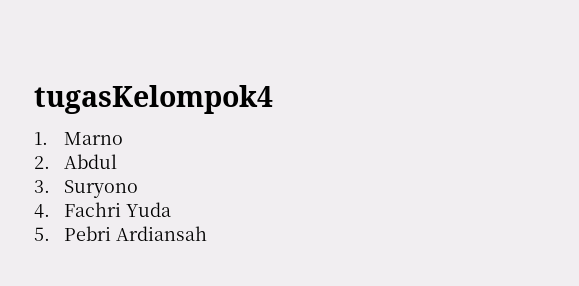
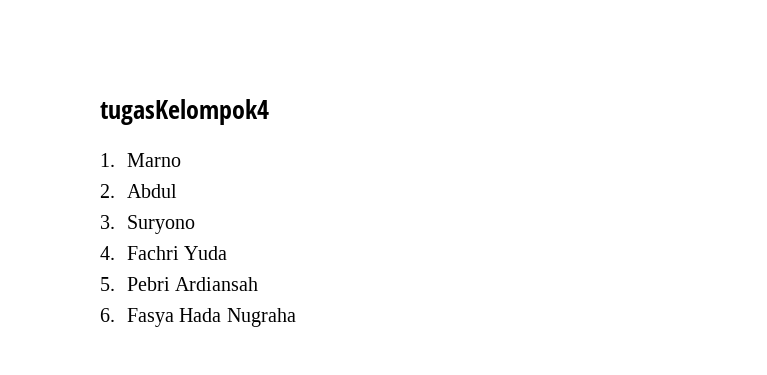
(207, 233) none -> [100,308,296,327] // 6. Fasya Hada Nugraha

